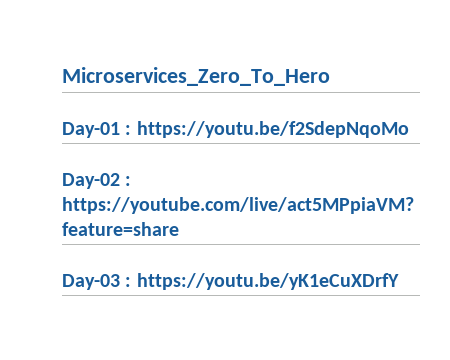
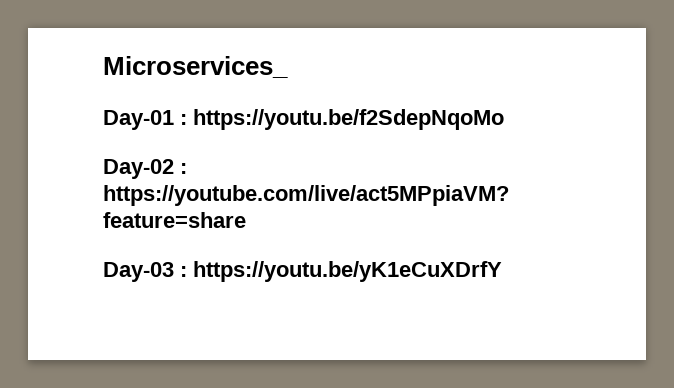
[62,67,330,86] Microservices_Zero_To_Hero -> [103,56,288,78] Microservices_

